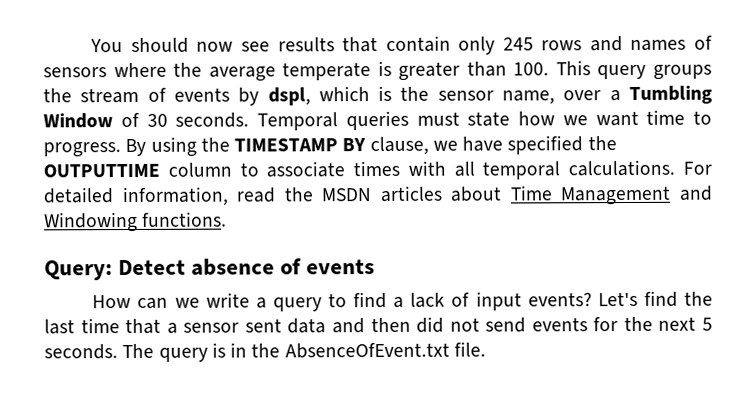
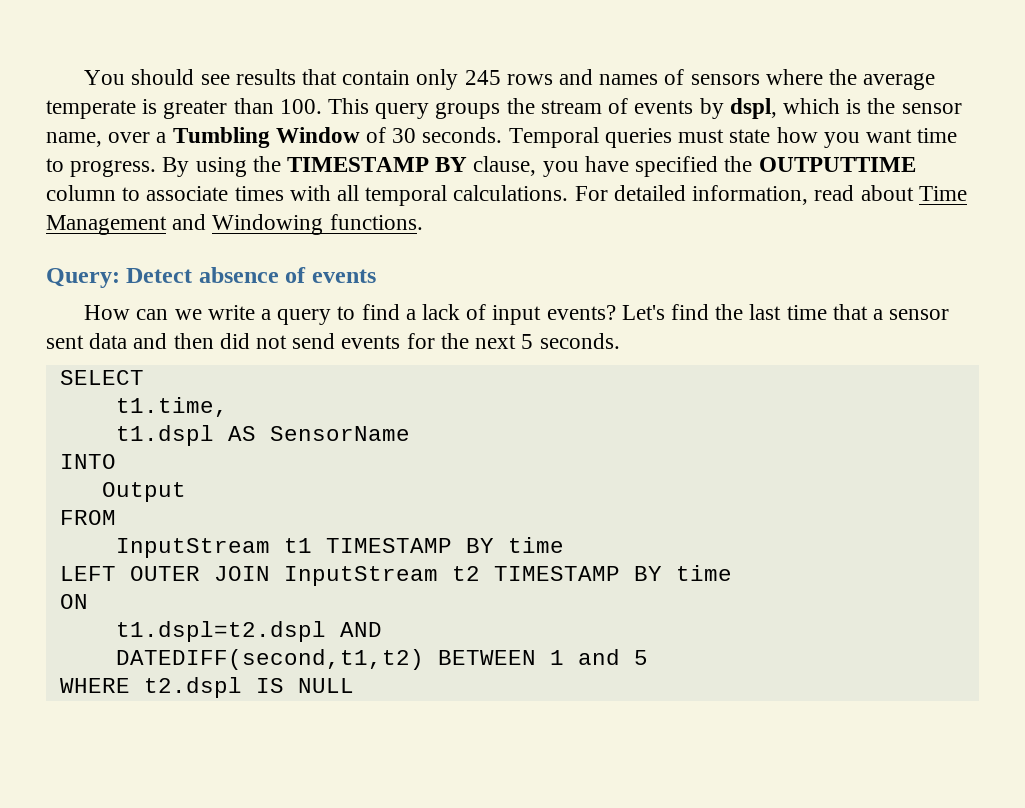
[196,41,234,52] now -> (195, 77) none
[562,115,588,126] we -> [823,132,860,148] you
[432,140,458,151] we -> [542,161,579,177] you
[283,185,442,202] the MSDN articles -> (855, 193) none
[122,341,486,362] The query is in the AbsenceOfEvent.txt file. -> [59,370,144,385] [115,397,228,417] [115,425,410,446] [59,454,116,469] [101,482,186,502] [59,510,116,525] [115,537,564,558] [59,565,732,586] [59,594,88,609] [115,621,382,642] [115,649,648,670] [59,677,354,698] // SELECT // t1.time, // t1.dspl AS SensorName // INTO // Output // FROM // InputStream t1 TIMESTAMP BY time // LEFT OUTER JOIN InputStream t2 TIMESTAMP BY time // ON // t1.dspl=t2.dspl AND // DATEDIFF(second,t1,t2) BETWEEN 1 and 5 // WHERE t2.dspl IS NULL

